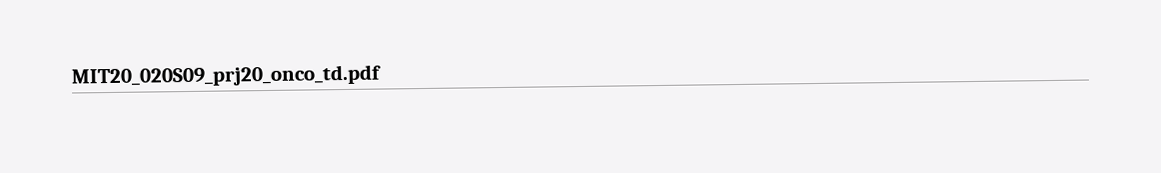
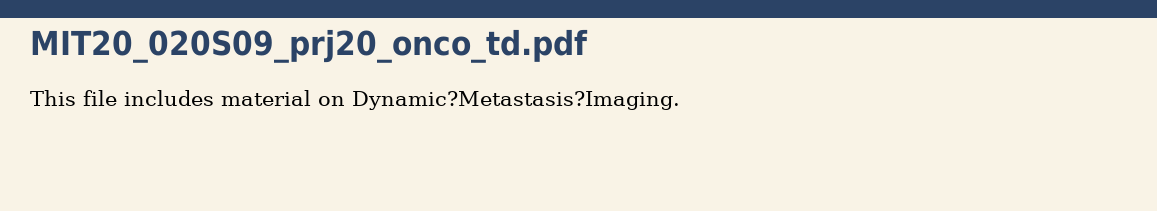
(381, 76) none -> [30,90,680,110] // This file includes material on Dynamic?Metastasis?Imaging.

